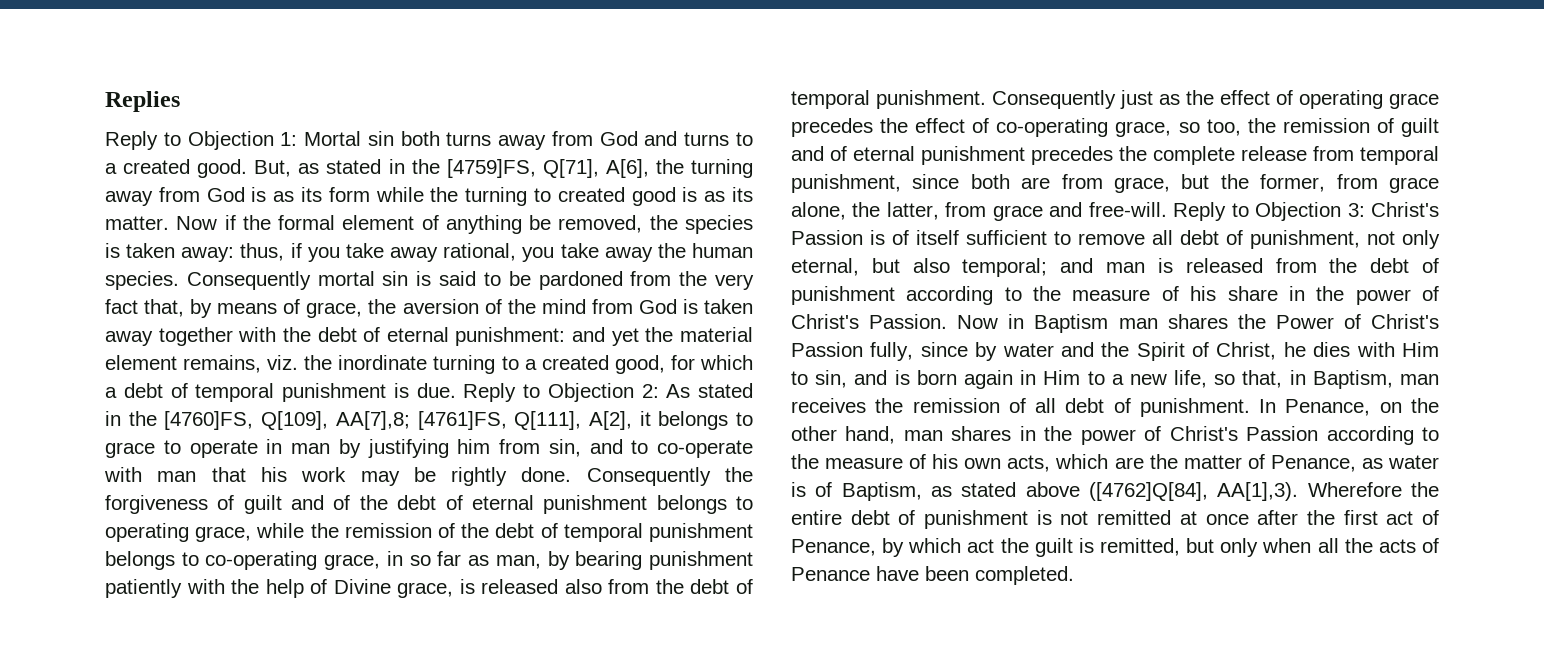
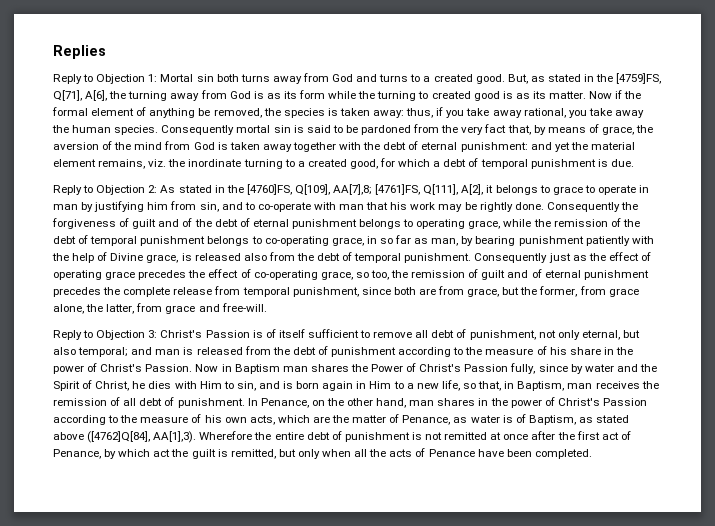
(456, 390) none -> (634, 163) //
(1167, 209) none -> (267, 307) //

